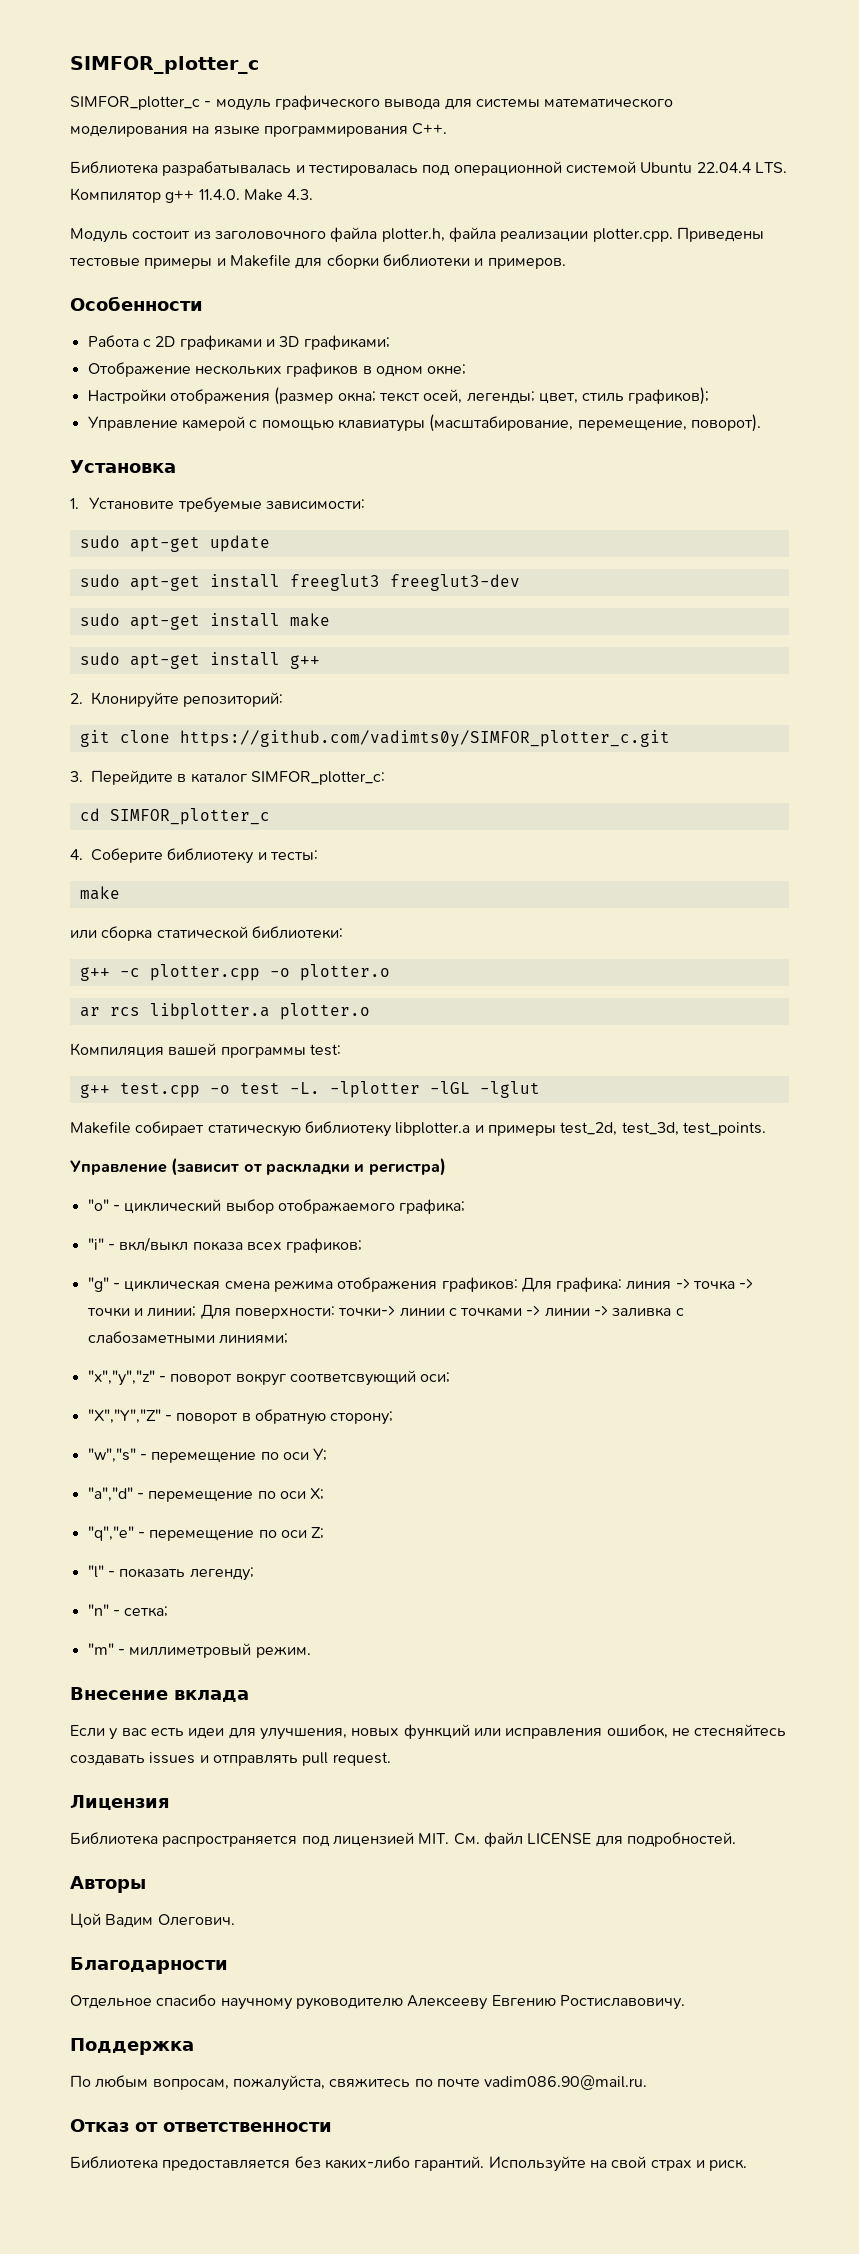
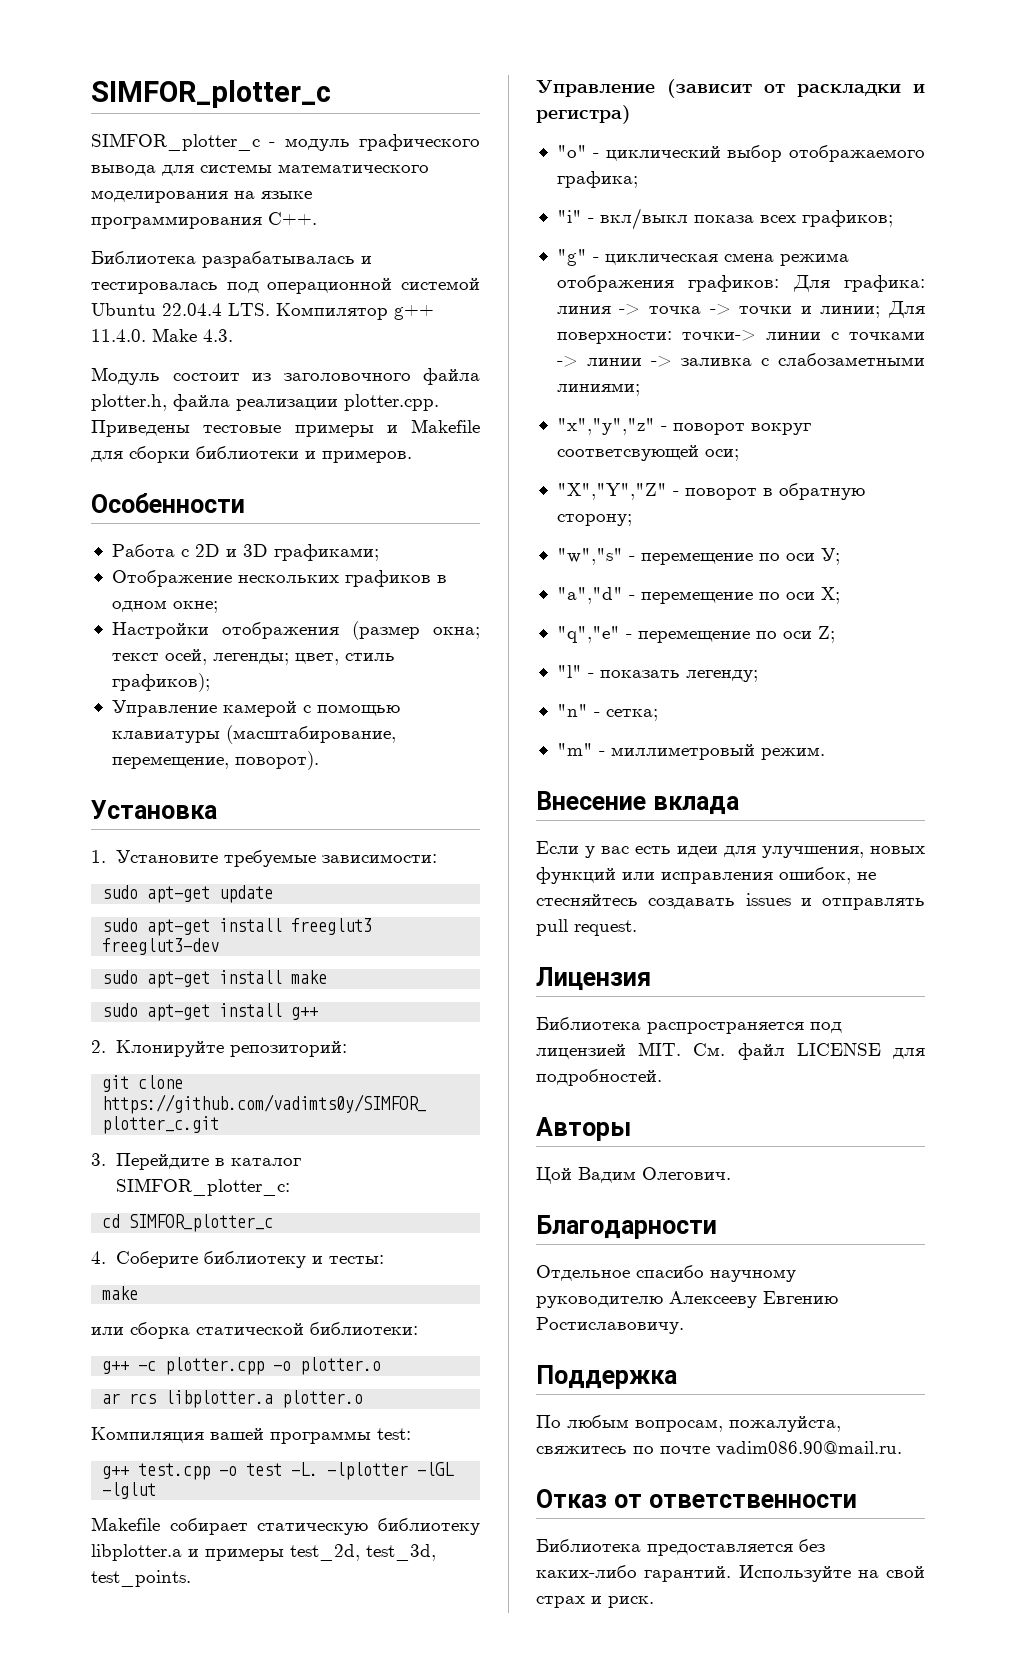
[179,335,262,350] графиками -> (220, 550) none
[289,1370,416,1386] соответсвующий -> [556,445,699,461] соответсвующей

